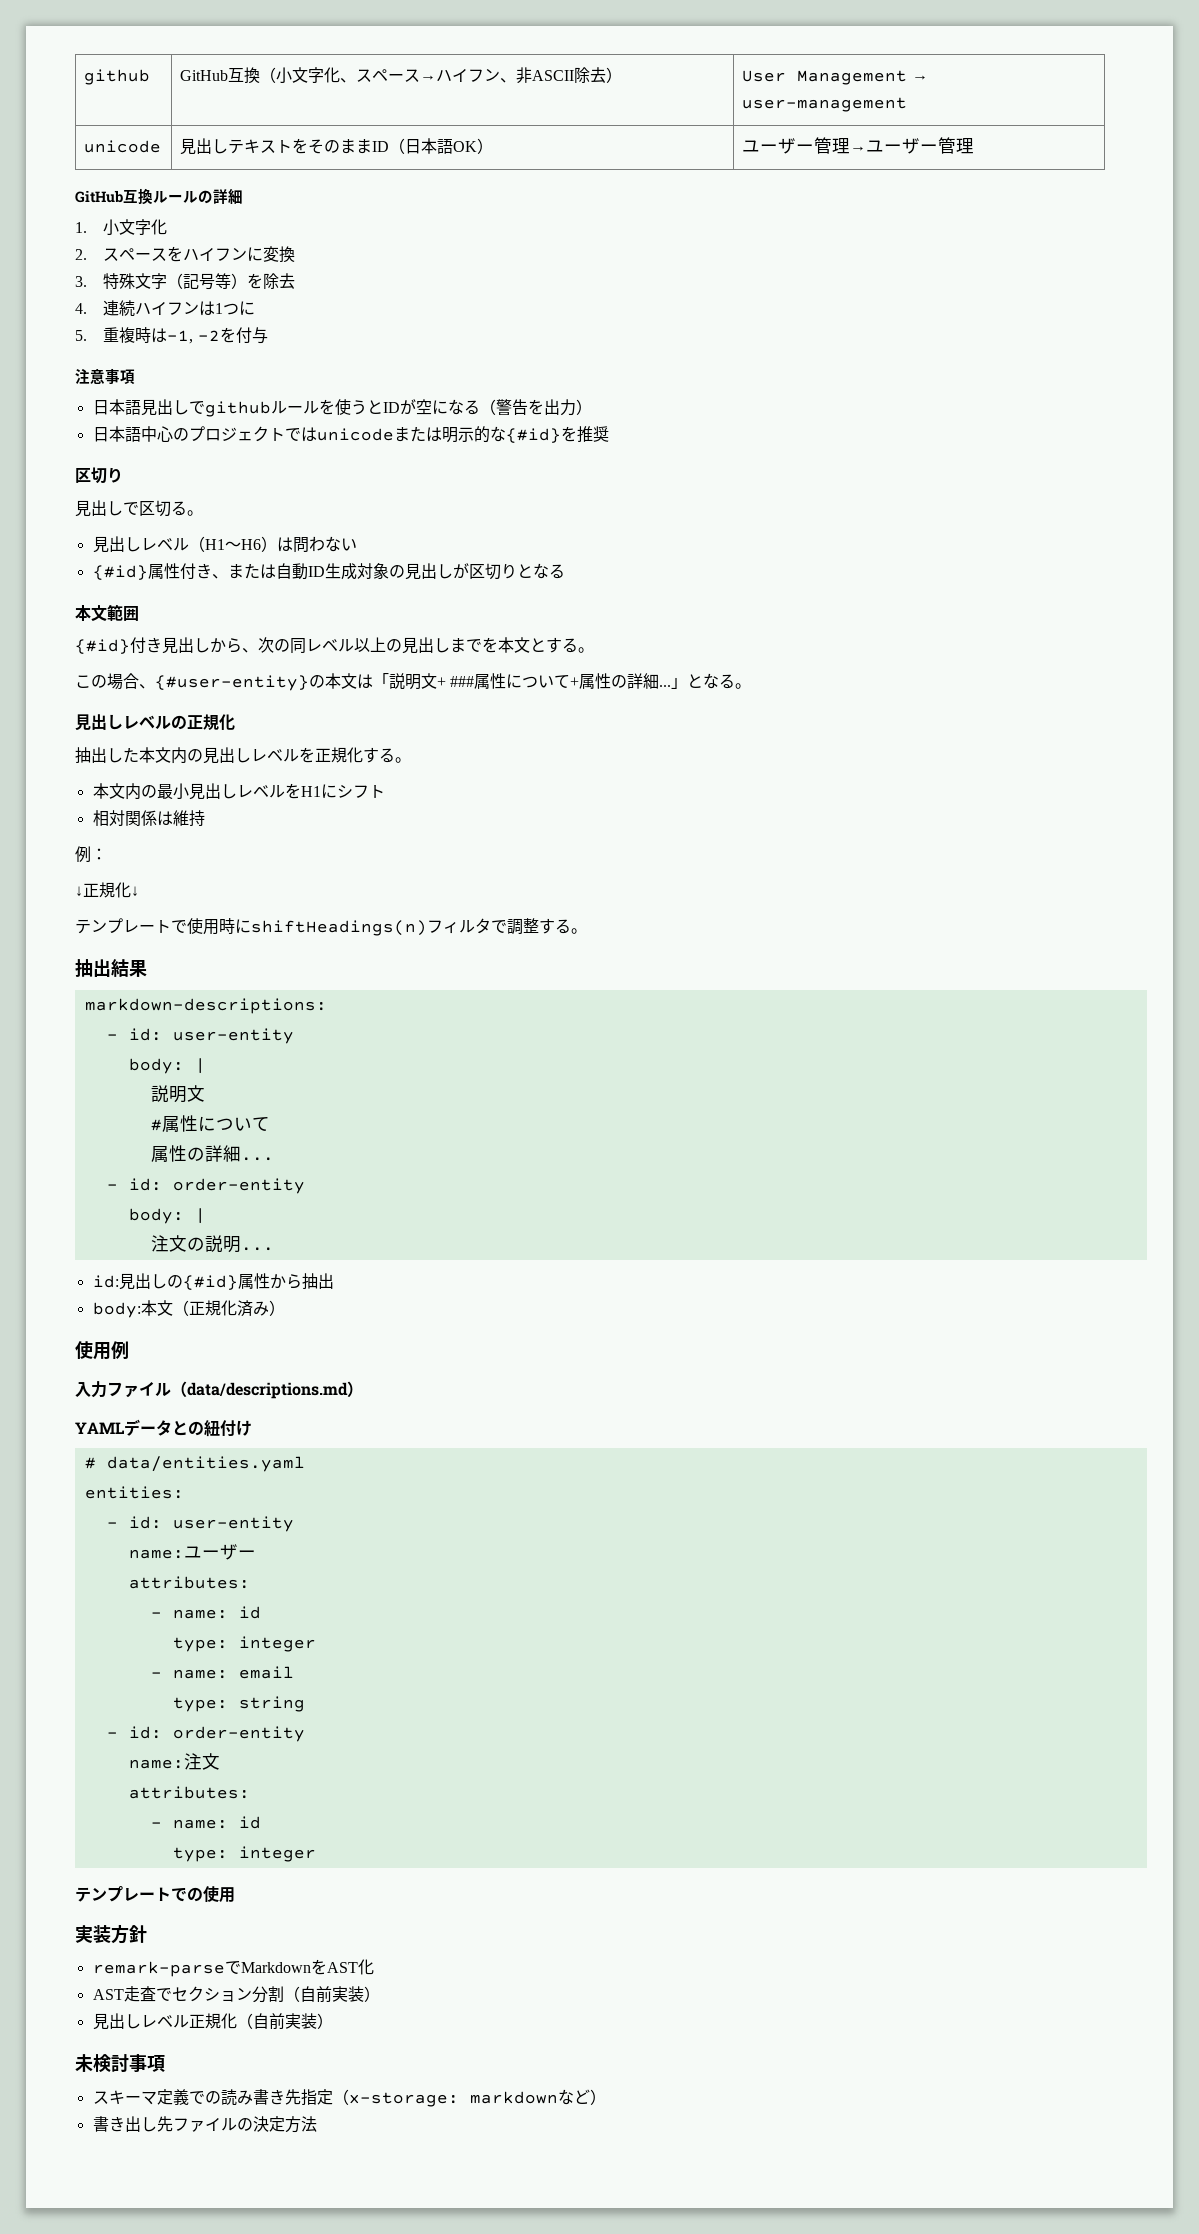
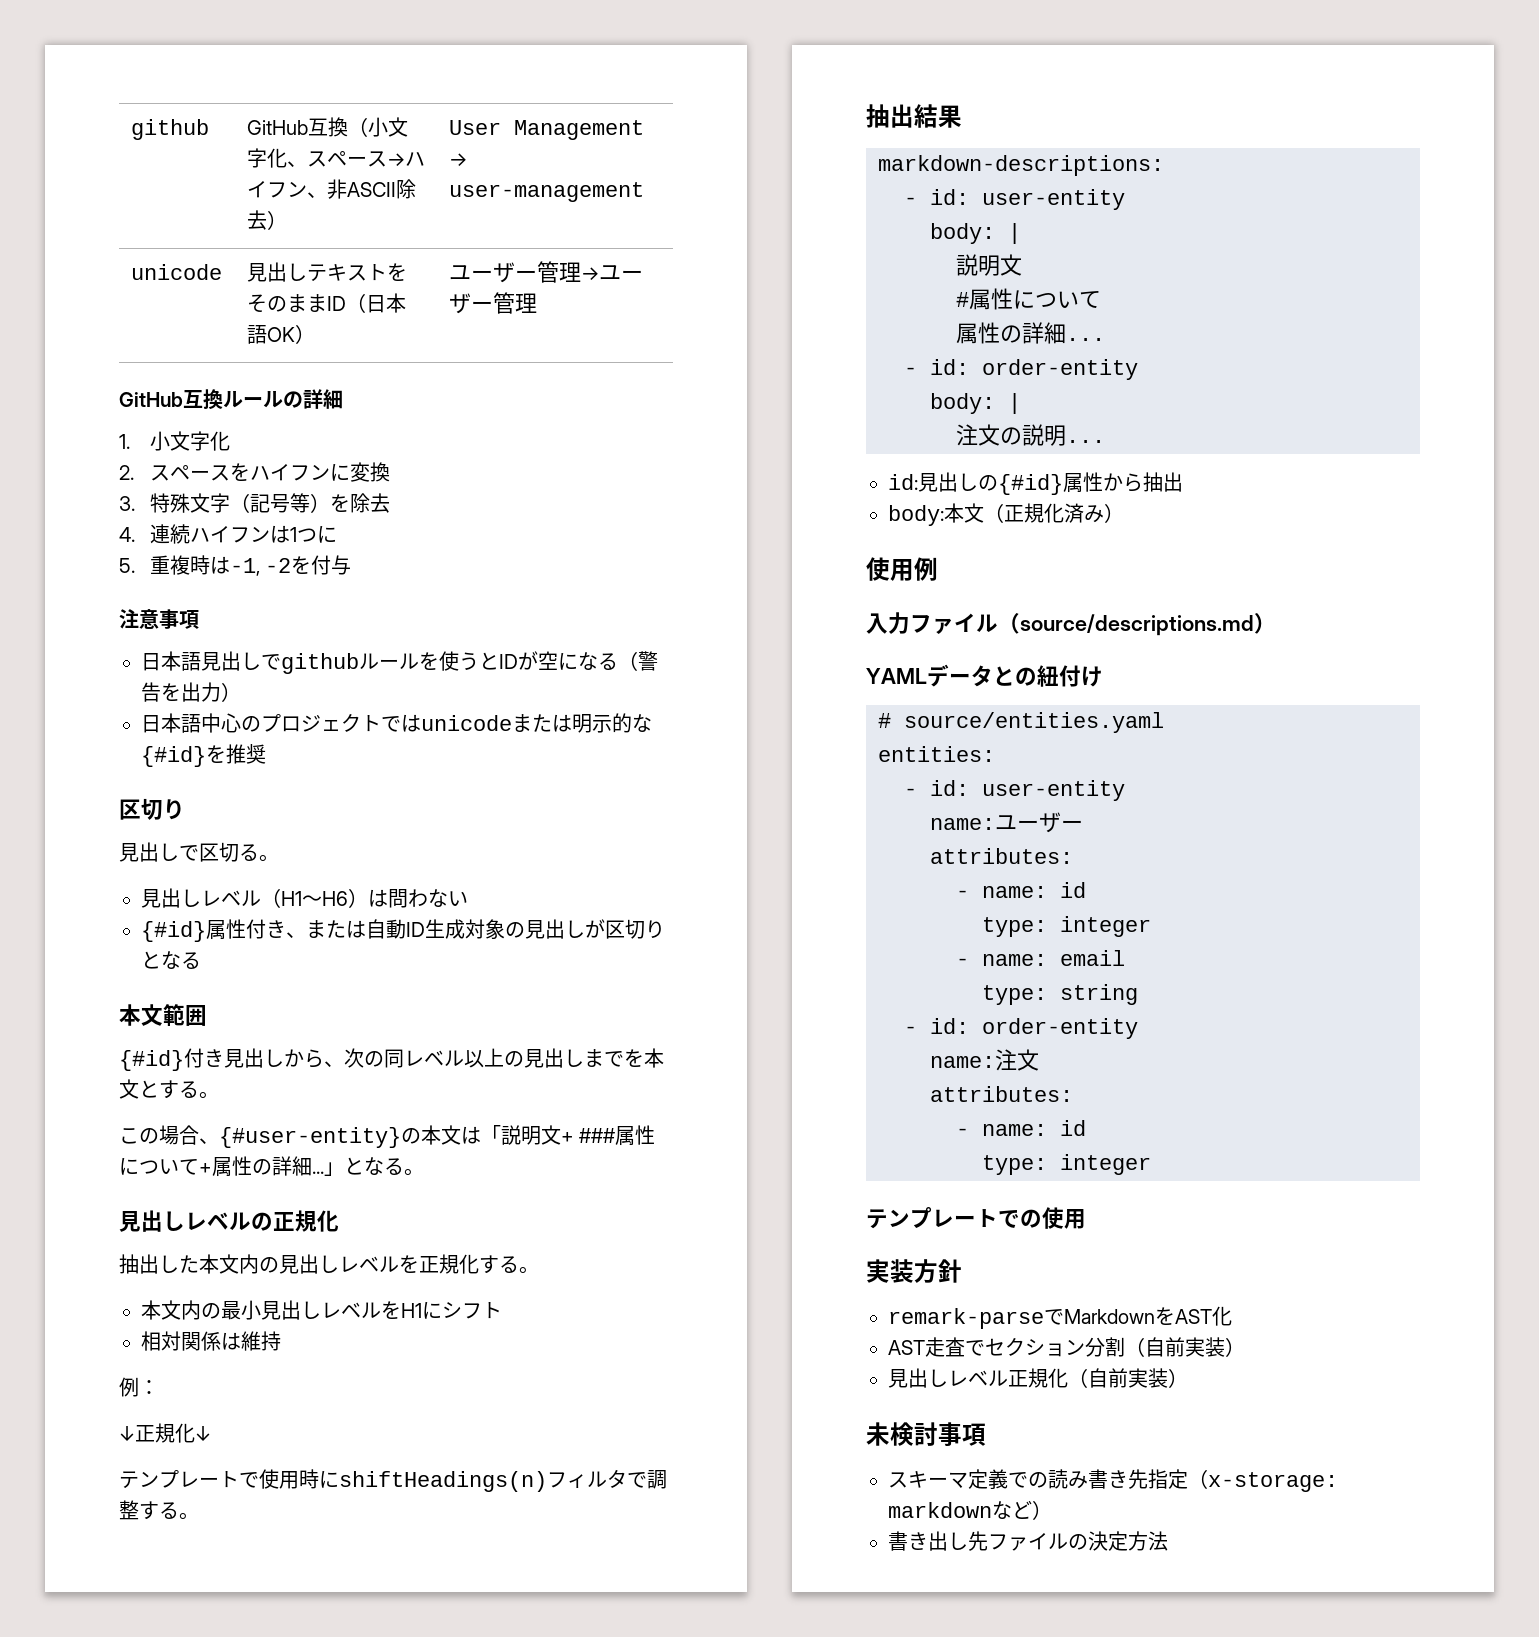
[187,1382,348,1399] data/descriptions.md -> [1020,614,1254,636] source/descriptions.md
[106,1456,305,1472] data/entities.yaml -> [904,712,1164,733] source/entities.yaml

